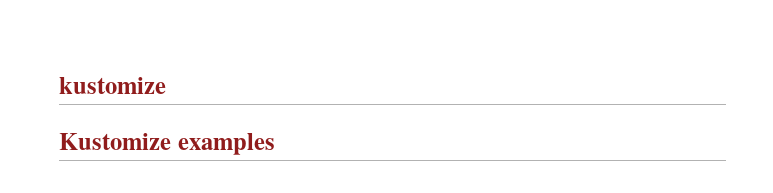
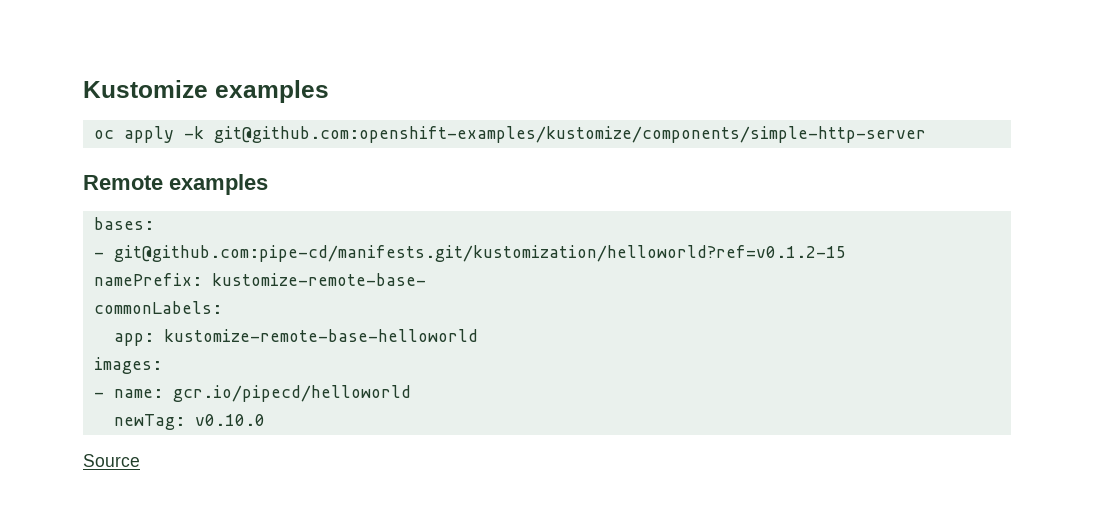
[59,77,166,94] kustomize // -> (83, 89) none
(275, 144) none -> [93,126,926,143] [83,174,268,195] [93,217,154,230] [93,245,846,262] [93,273,426,286] [93,301,222,314] [113,329,478,346] [93,357,162,374] [93,385,411,402] [113,414,265,430] [83,454,140,467] // oc apply -k git@github.com:openshift-examples/kustomize/components/simple-http-server // Remote examples // bases: // - git@github.com:pipe-cd/manifests.git/kustomization/helloworld?ref=v0.1.2-15 // namePrefix: kustomize-remote-base- // commonLabels: // app: kustomize-remote-base-helloworld // images: // - name: gcr.io/pipecd/helloworld // newTag: v0.10.0 // Source

